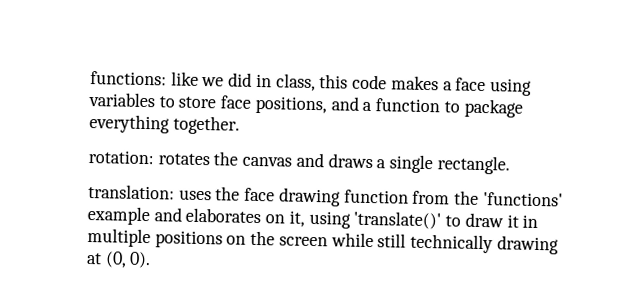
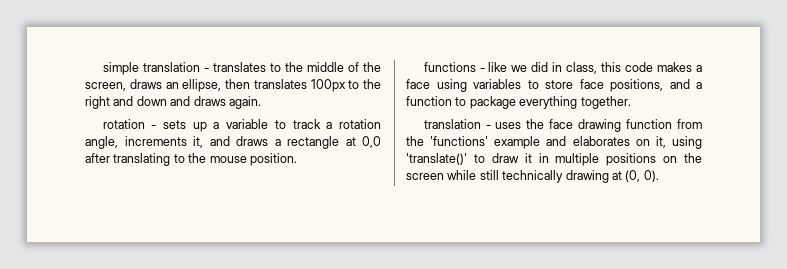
[90,71,167,86] functions: -> [102,62,381,75] [85,79,381,92] [85,96,261,109] [102,119,382,132] [85,136,381,149] [85,153,297,166] [423,62,485,72] simple translation - translates to the middle of the screen, draws an ellipse, then translates 100px to the right and down and draws again. // rotation - sets up a variable to track a rotation angle, increments it, and draws a rectangle at 0,0 after translating to the mouse position. // functions -
[88,150,510,175] [88,183,175,200] rotation: rotates the canvas and draws a single rectangle. // translation: -> [423,119,491,129] translation -

